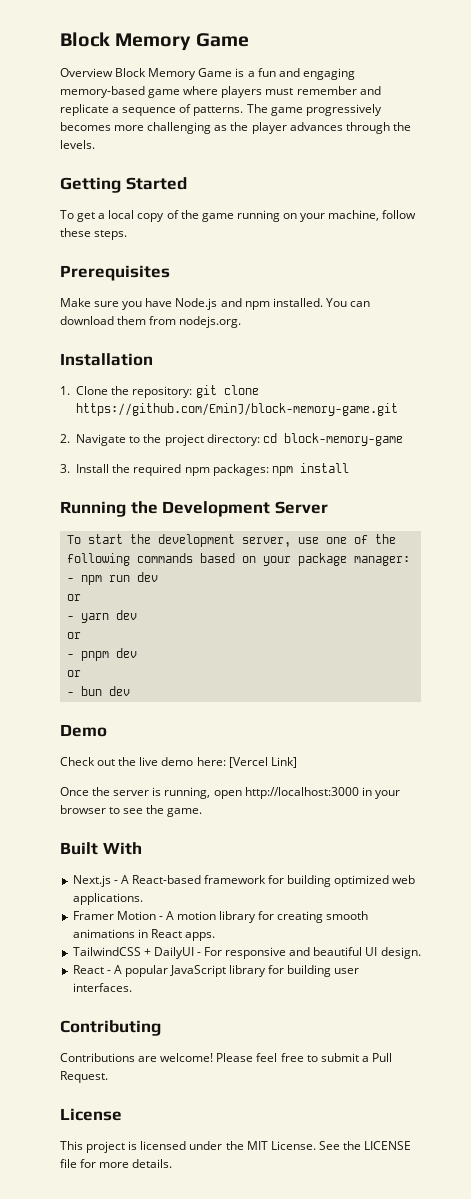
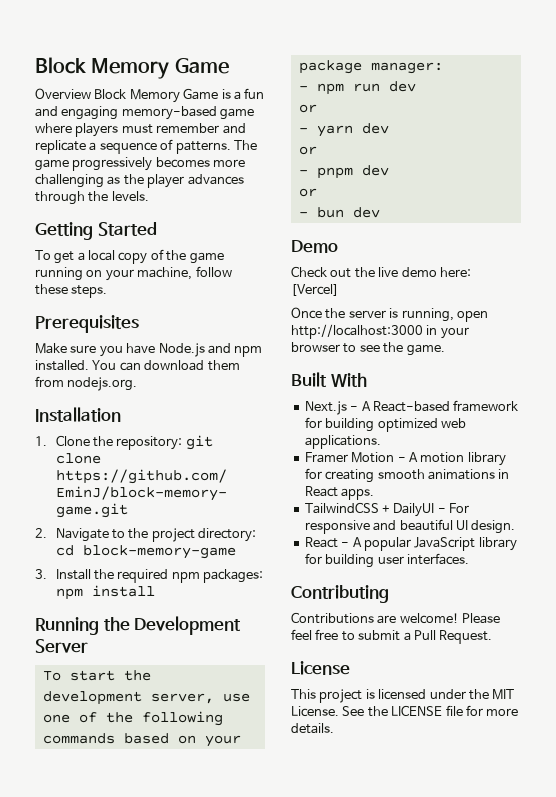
[228,757,297,768] [Vercel Link] -> [291,284,339,296] [Vercel]

